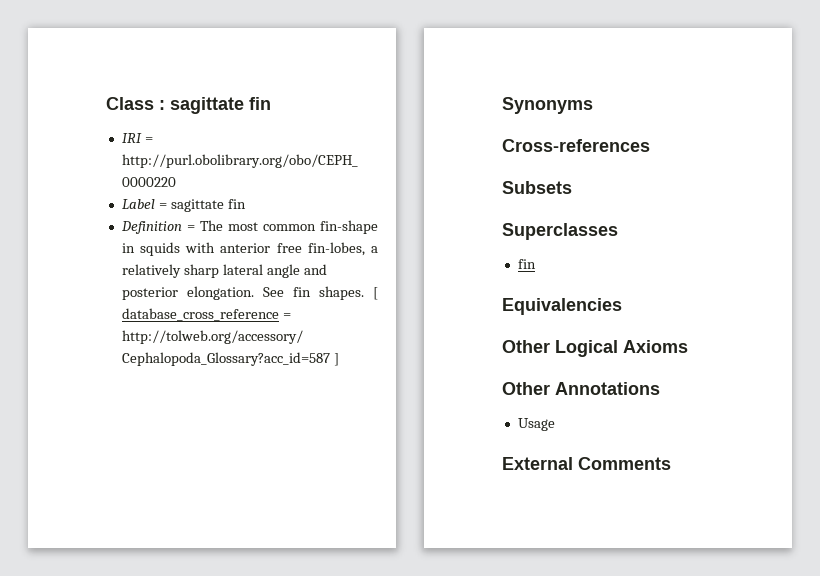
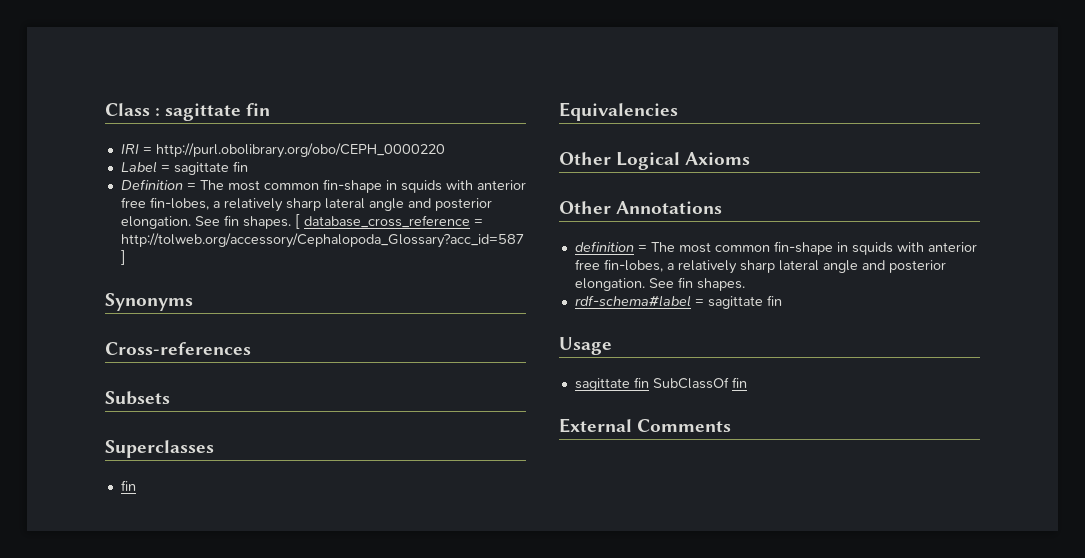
[517,418,555,431] Usage -> [574,241,977,255] [574,259,946,274] [574,277,745,291] [574,295,782,309] [559,337,612,355] [574,377,747,391] definition = The most common fin-shape in squids with anterior free fin-lobes, a relatively sharp lateral angle and posterior elongation. See fin shapes. // rdf-schema#label = sagittate fin // Usage // sagittate fin SubClassOf fin

